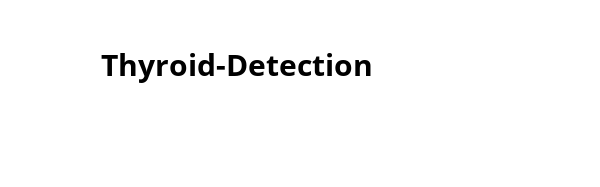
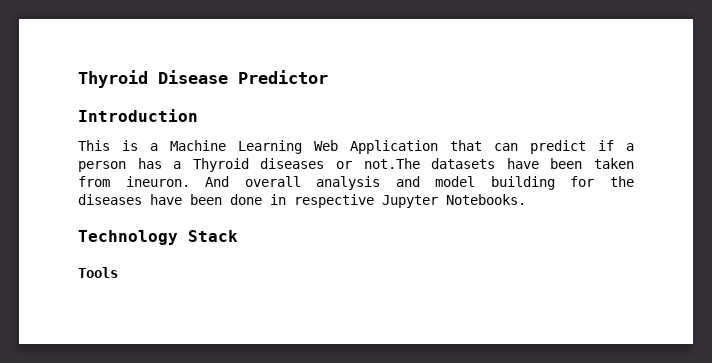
[101,53,373,83] Thyroid-Detection -> [78,70,328,88] [78,109,198,122] [78,140,634,154] [78,158,635,172] [78,176,634,190] [78,194,526,208] [78,230,238,245] [78,267,118,278] Thyroid Disease Predictor // Introduction // This is a Machine Learning Web Application that can predict if a person has a Thyroid diseases or not.The datasets have been taken from ineuron. And overall analysis and model building for the diseases have been done in respective Jupyter Notebooks. // Technology Stack // Tools

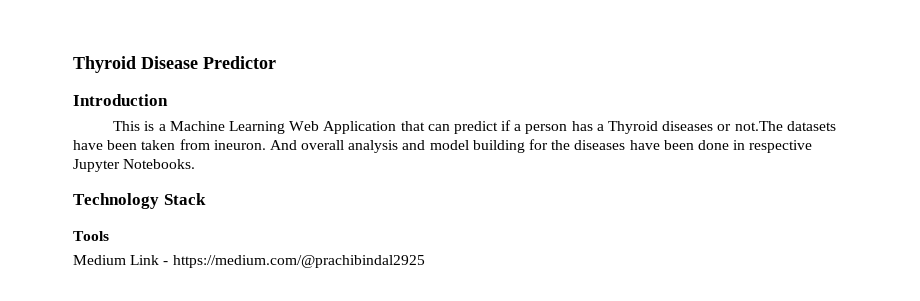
(118, 272) none -> [73,255,425,268] // Medium Link - https://medium.com/@prachibindal2925

